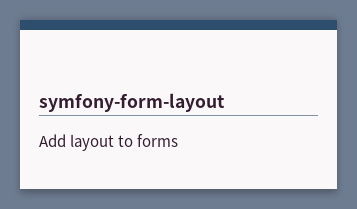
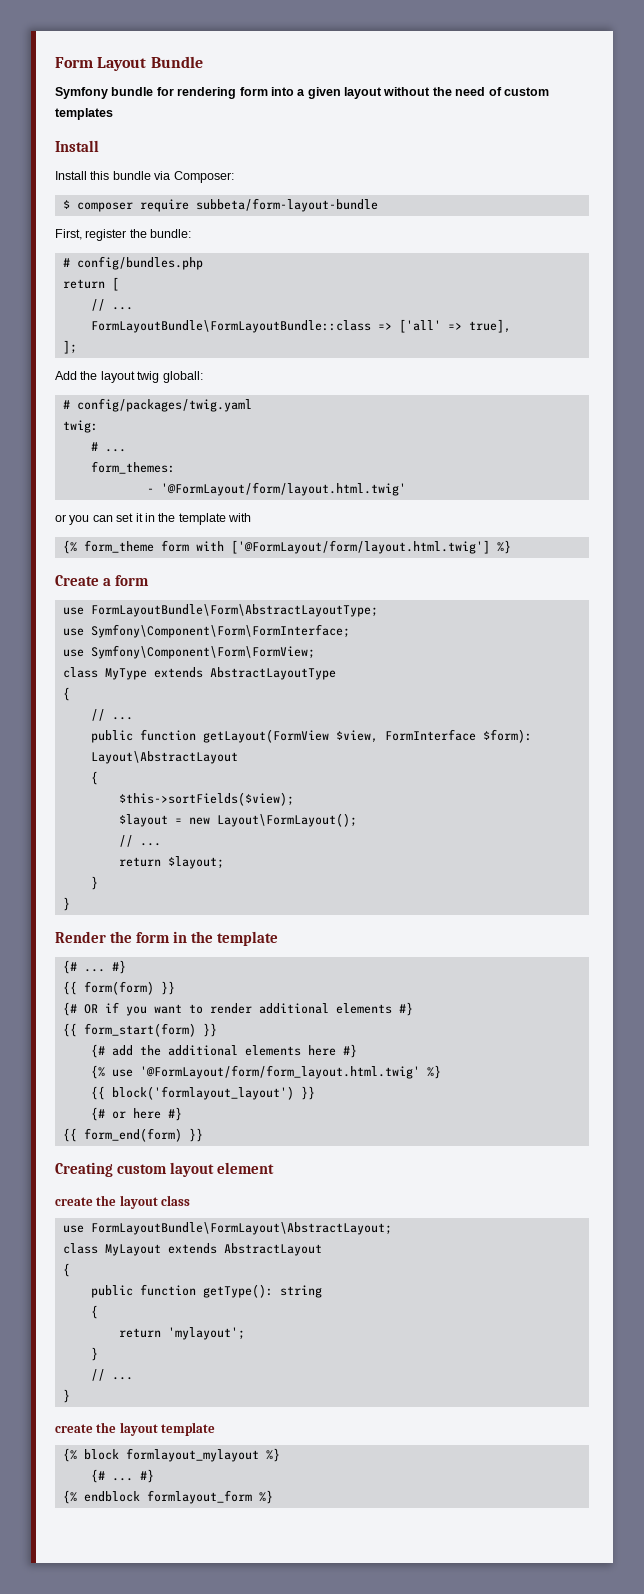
[39,93,225,112] [39,134,179,151] symfony-form-layout // Add layout to forms -> [55,56,203,71] [55,87,549,99] [55,108,113,120] [55,140,99,152] [55,171,234,183] [62,198,378,212] [55,229,192,241] [62,256,203,270] [62,277,119,291] [90,299,133,311] [90,319,511,333] [62,340,77,354] [55,371,203,383] [62,398,252,412] [62,420,98,433] [90,442,126,452] [90,461,175,474] [146,482,406,496] [55,513,251,525] [62,540,511,554] [55,575,150,586] [62,604,378,617] [62,624,350,638] [62,645,315,659] [62,667,336,680] [62,687,70,701] [90,709,133,721] [90,729,532,743] [90,751,238,764] [90,771,98,785] [118,792,294,806] [118,813,357,827] [118,835,161,847] [118,856,224,869] [90,876,98,890] [62,897,70,911] [55,931,279,946] [62,960,126,974] [62,981,175,995] [62,1002,413,1016] [62,1023,217,1037] [90,1044,357,1058] [90,1065,441,1079] [90,1086,315,1100] [90,1107,182,1121] [62,1128,203,1142] [55,1162,275,1177] [55,1195,191,1209] [62,1222,392,1235] [62,1243,322,1256] [62,1263,70,1277] [90,1284,322,1298] [90,1305,98,1319] [118,1327,245,1340] [90,1347,98,1361] [90,1369,133,1381] [62,1389,70,1403] [55,1422,216,1436] [62,1448,280,1462] [90,1469,154,1483] [62,1490,273,1504] Form Layout Bundle // Symfony bundle for rendering form into a given layout without the need of custom templates // Install // Install this bundle via Composer: // $ composer require subbeta/form-layout-bundle // First, register the bundle: // # config/bundles.php // return [ // // ... // FormLayoutBundle\FormLayoutBundle::class => ['all' => true], // ]; // Add the layout twig globall: // # config/packages/twig.yaml // twig: // # ... // form_themes: // - '@FormLayout/form/layout.html.twig' // or you can set it in the template with // {% form_theme form with ['@FormLayout/form/layout.html.twig'] %} // Create a form // use FormLayoutBundle\Form\AbstractLayoutType; // use Symfony\Component\Form\FormInterface; // use Symfony\Component\Form\FormView; // class MyType extends AbstractLayoutType // { // // ... // public function getLayout(FormView $view, FormInterface $form): Layout\AbstractLayout // { // $this->sortFields($view); // $layout = new Layout\FormLayout(); // // ... // return $layout; // } // } // Render the form in the template // {# ... #} // {{ form(form) }} // {# OR if you want to render additional elements #} // {{ form_start(form) }} // {# add the additional elements here #} // {% use '@FormLayout/form/form_layout.html.twig' %} // {{ block('formlayout_layout') }} // {# or here #} // {{ form_end(form) }} // Creating custom layout element // create the layout class // use FormLayoutBundle\FormLayout\AbstractLayout; // class MyLayout extends AbstractLayout // { // public function getType(): string // { // return 'mylayout'; // } // // ... // } // create the layout template // {% block formlayout_mylayout %} // {# ... #} // {% endblock formlayout_form %}

